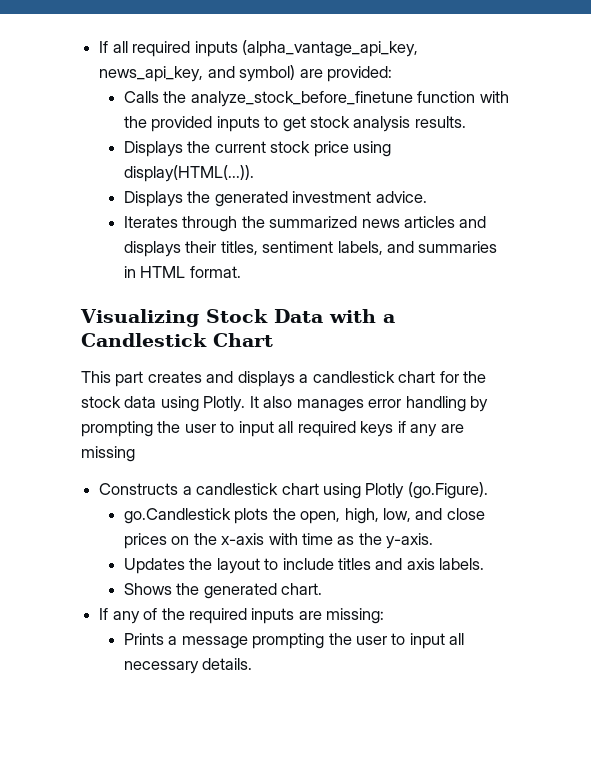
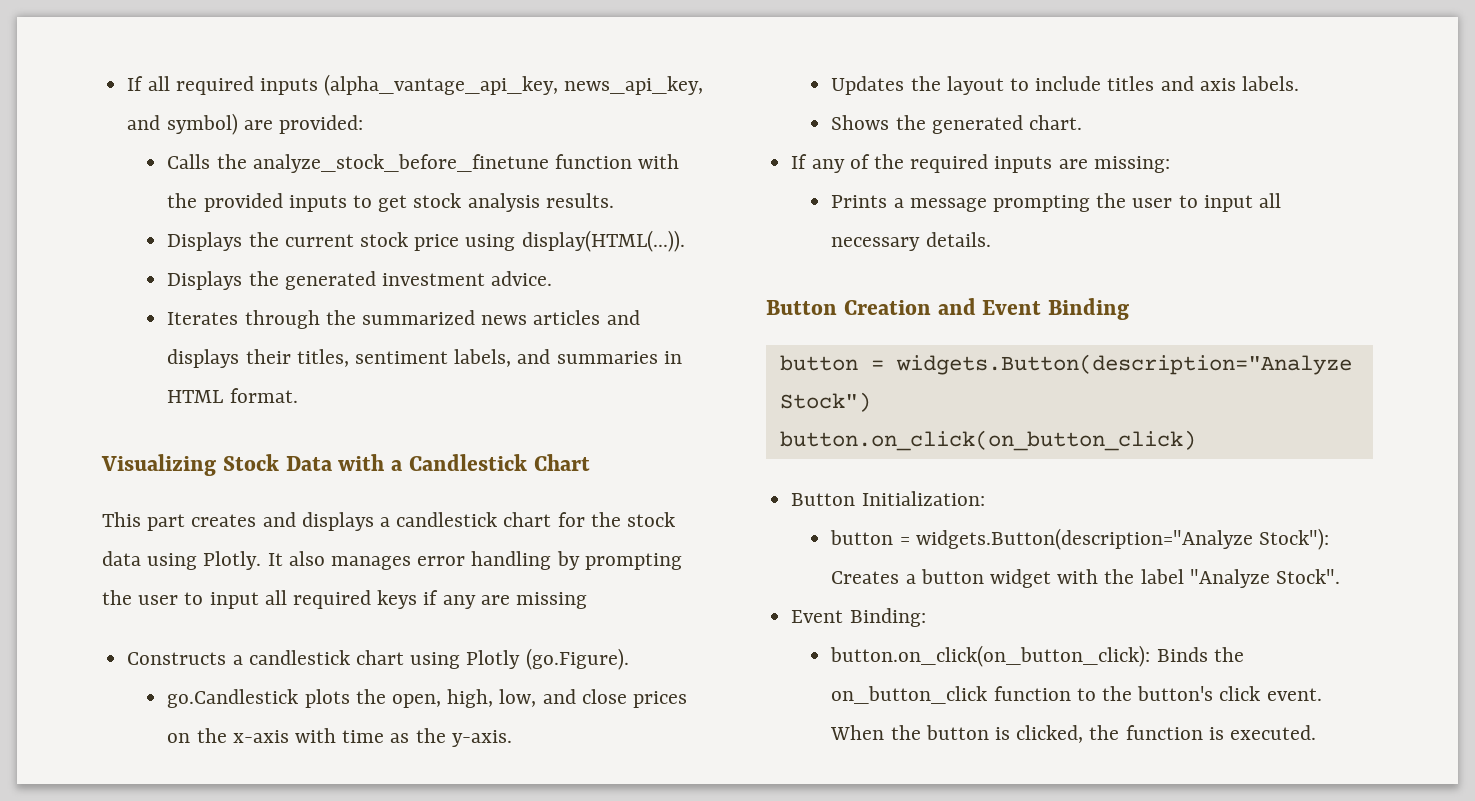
(253, 664) none -> [766,298,1129,320] [779,354,1352,375] [779,392,871,412] [779,430,1196,451] [791,491,985,506] [830,528,1330,550] [831,569,1341,588] [791,608,926,627] [830,645,1244,667] [831,686,1322,704] [830,725,1317,743] // Button Creation and Event Binding // button = widgets.Button(description="Analyze Stock") // button.on_click(on_button_click) // Button Initialization: // button = widgets.Button(description="Analyze Stock"): Creates a button widget with the label "Analyze Stock". // Event Binding: // button.on_click(on_button_click): Binds the on_button_click function to the button's click event. When the button is clicked, the function is executed.

